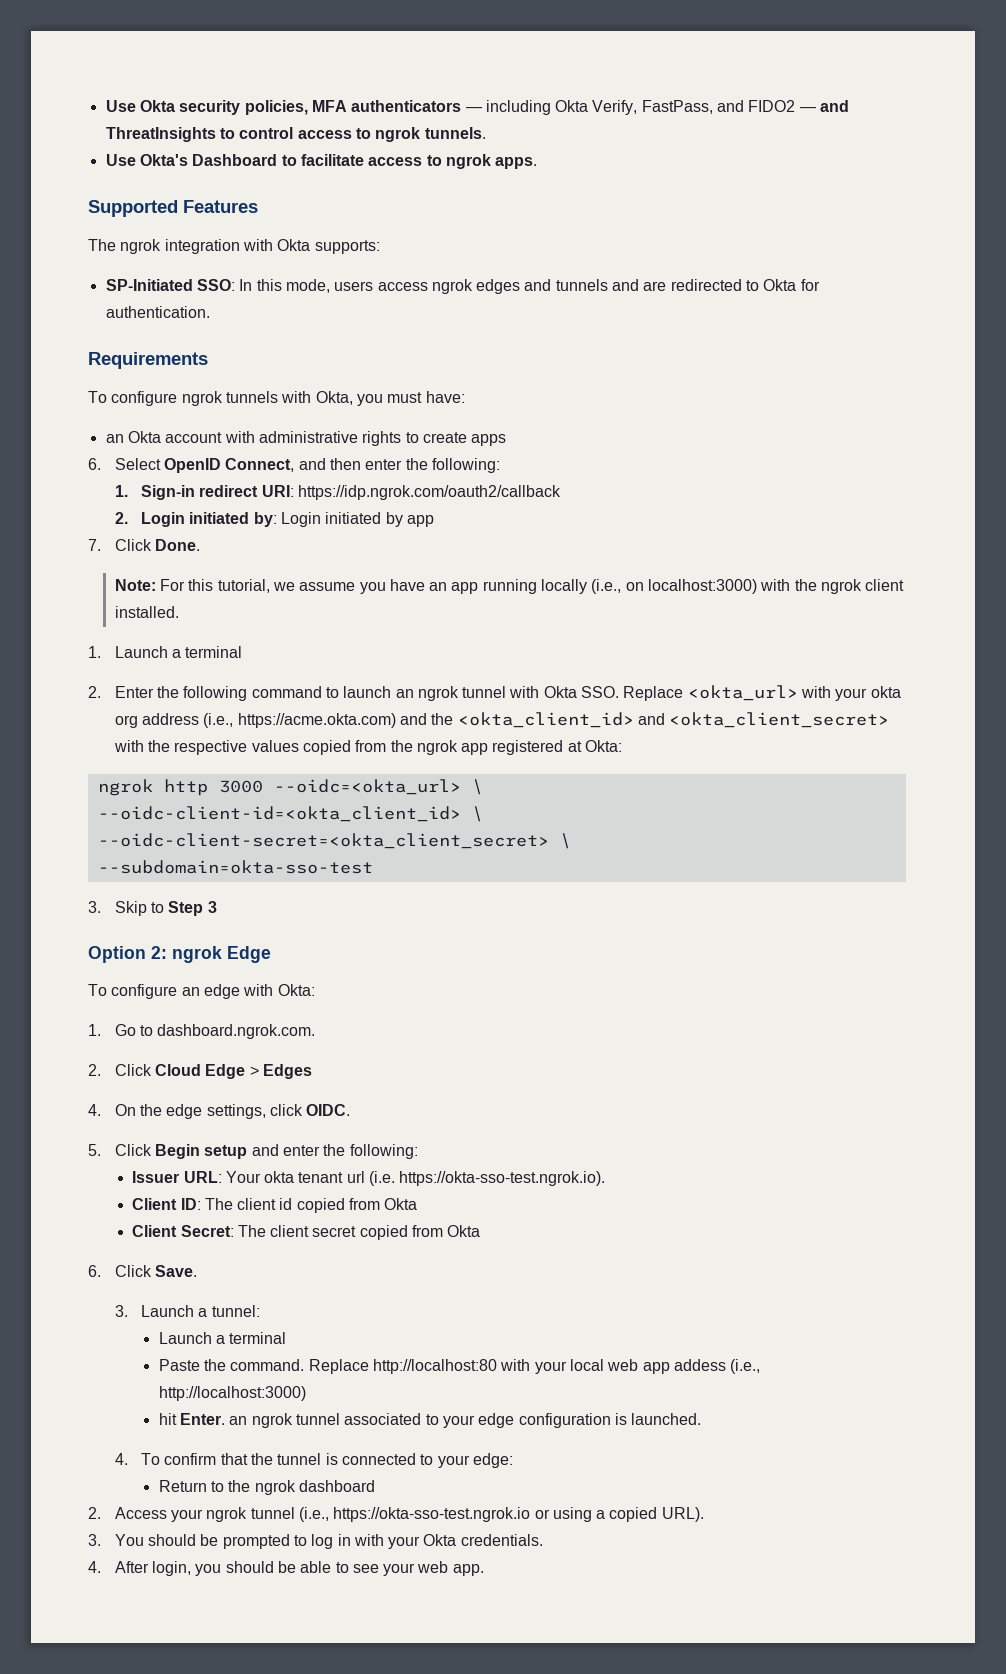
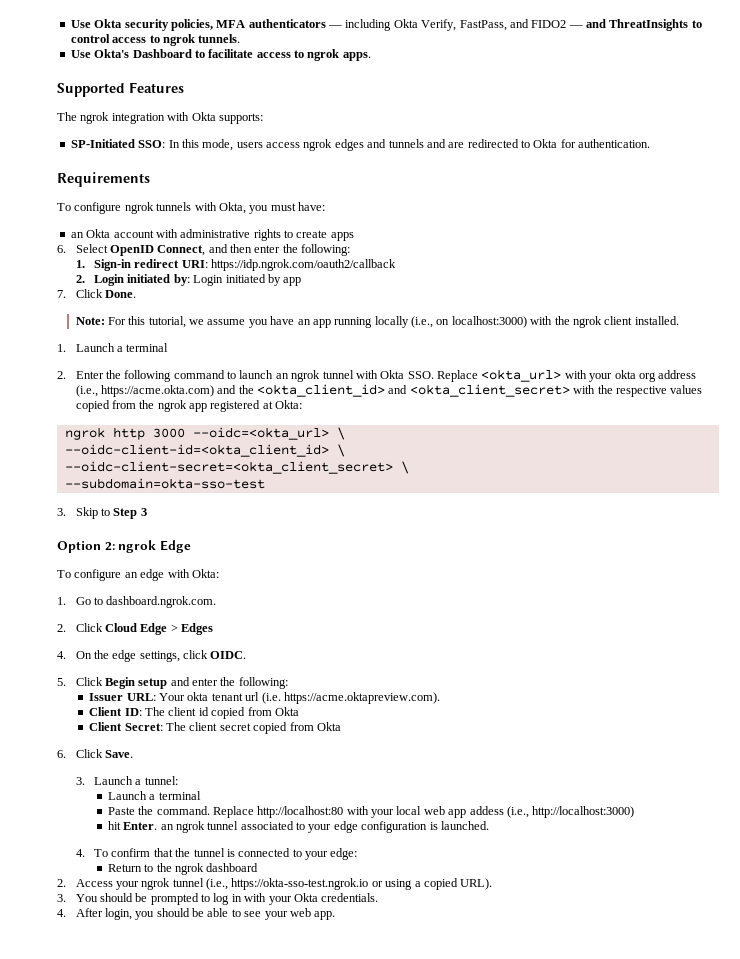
[399,1171,606,1186] https://okta-sso-test.ngrok.io). -> [283,692,440,704] https://acme.oktapreview.com).

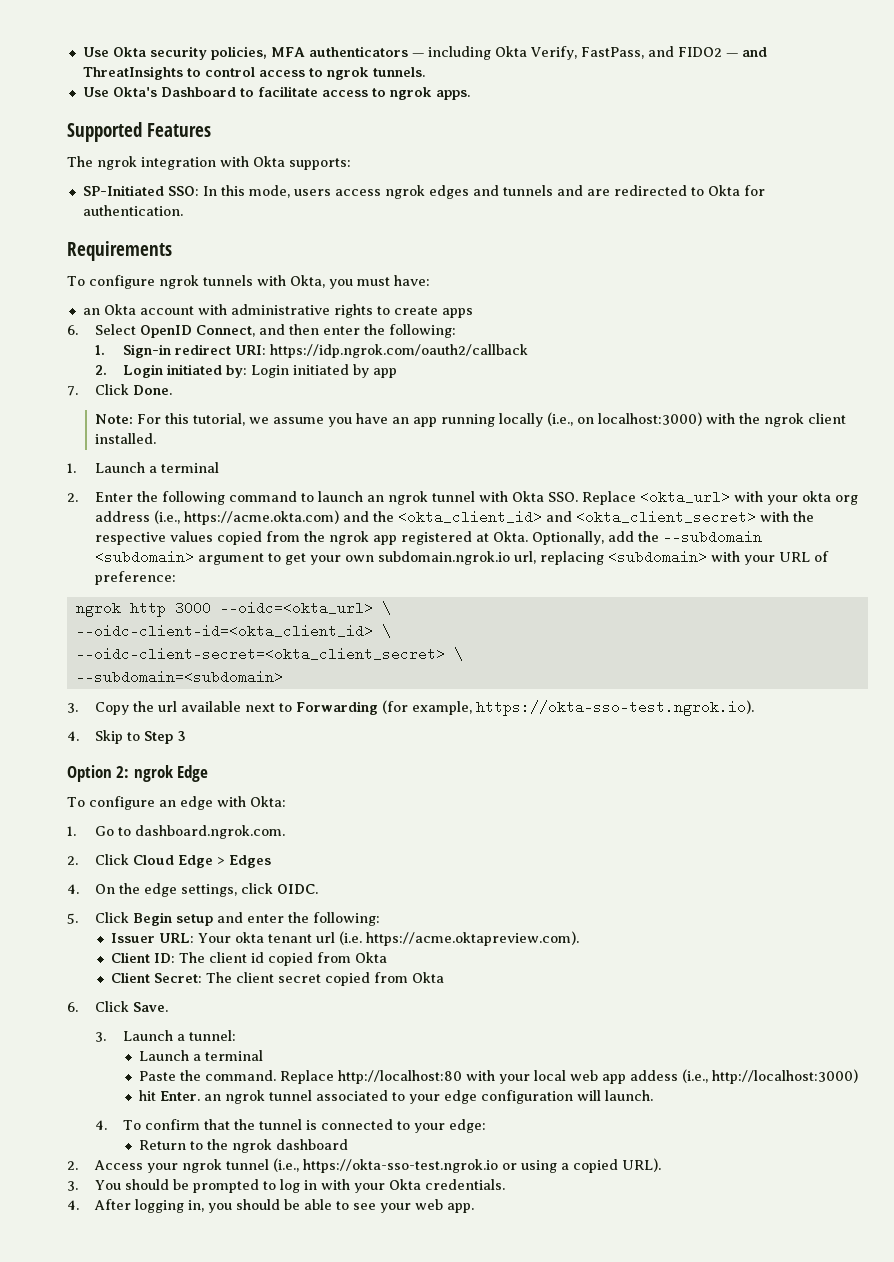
[275,400,303,409] Okta: -> [493,530,763,545] [95,550,830,565] [95,571,177,585] Okta. Optionally, add the --subdomain <subdomain> argument to get your own subdomain.ngrok.io url, replacing <subdomain> with your URL of preference:
[64,478,265,489] [57,508,66,516] --subdomain=okta-sso-test // 3. -> [75,670,283,684] [67,700,755,716] [67,731,79,741] --subdomain=<subdomain> // 3. Copy the url available next to Forwarding (for example, https://okta-sso-test.ngrok.io). // 4.
[429,821,489,830] is launched. -> [577,1090,654,1101] will launch.
[104,908,132,920] login, -> [135,1199,205,1213] logging in,

